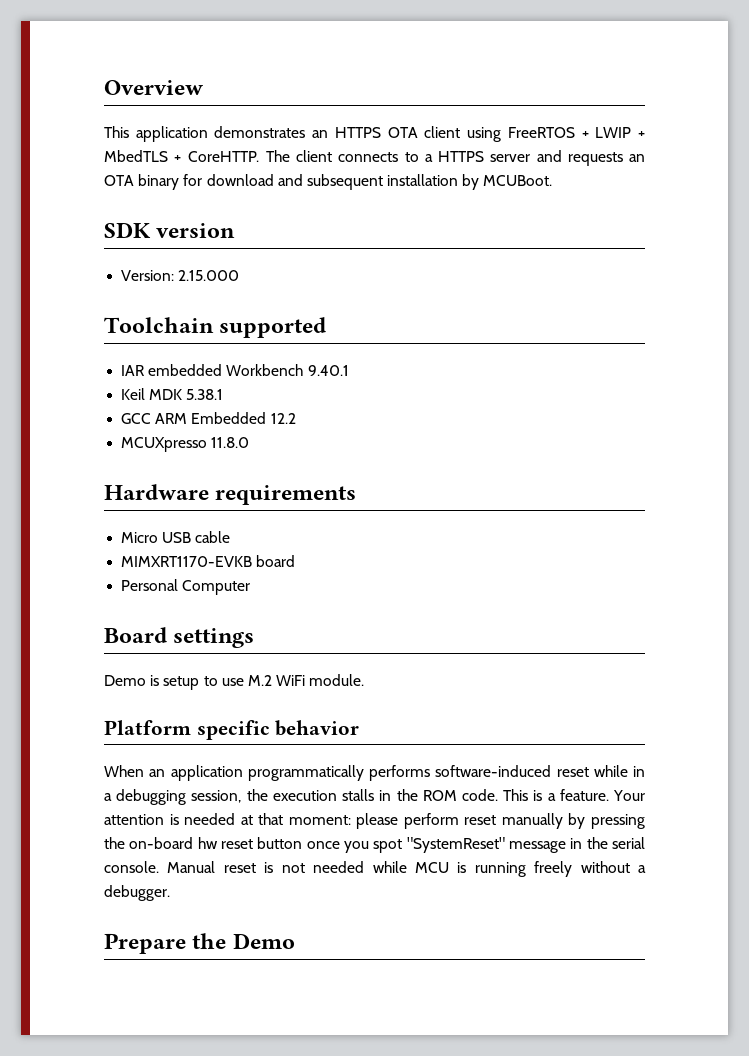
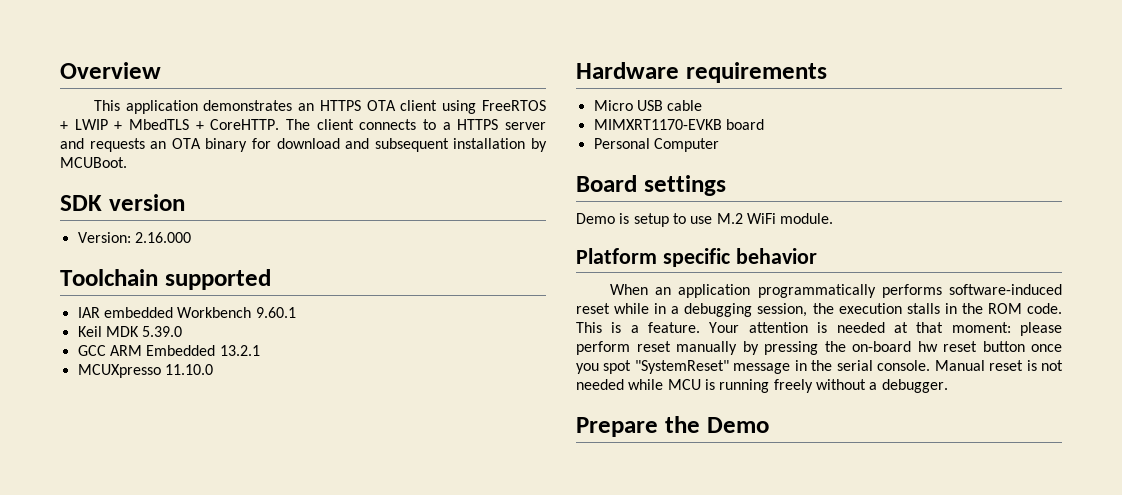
[178,270,240,281] 2.15.000 -> [134,232,191,243] 2.16.000
[307,365,349,376] 9.40.1 -> [255,307,296,318] 9.60.1
[186,389,224,400] 5.38.1 -> [142,326,183,337] 5.39.0
[270,413,296,424] 12.2 -> [219,345,260,356] 13.2.1
[211,437,250,448] 11.8.0 -> [164,364,213,375] 11.10.0

